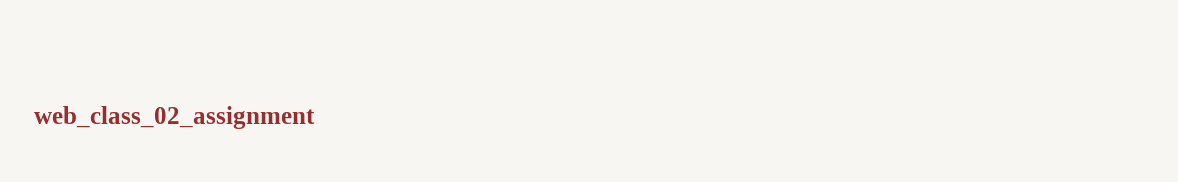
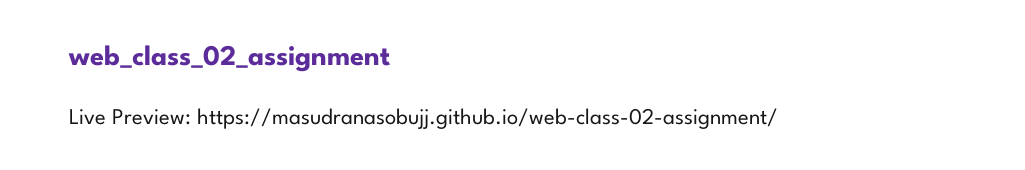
(315, 117) none -> [69,108,779,129] // Live Preview: https://masudranasobujj.github.io/web-class-02-assignment/

